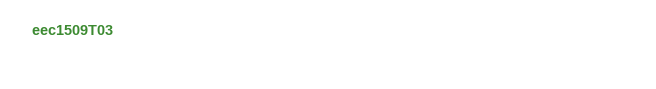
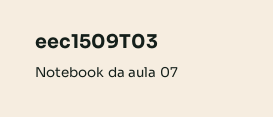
(113, 30) none -> [35,66,178,78] // Notebook da aula 07

